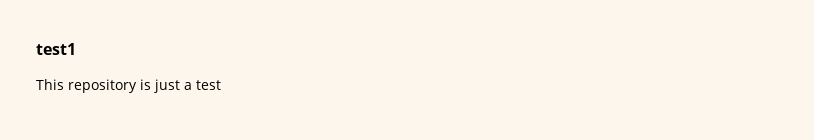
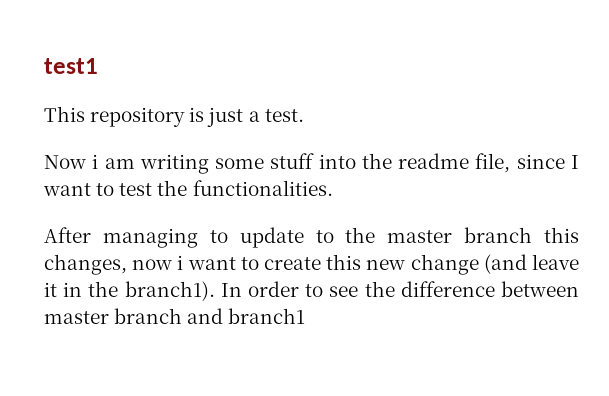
[196,80,221,90] test -> [264,109,304,122] [44,153,579,174] [43,180,333,196] [44,227,579,248] [44,254,579,275] [44,281,579,301] [44,308,306,324] test. // Now i am writing some stuff into the readme file, since I want to test the functionalities. // After managing to update to the master branch this changes, now i want to create this new change (and leave it in the branch1). In order to see the difference between master branch and branch1

